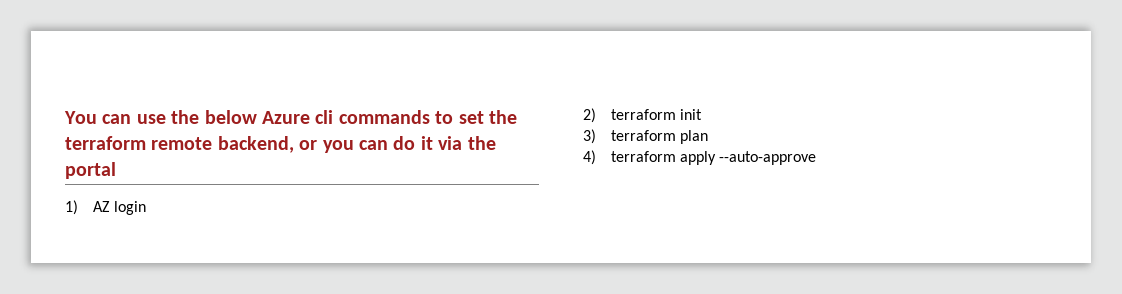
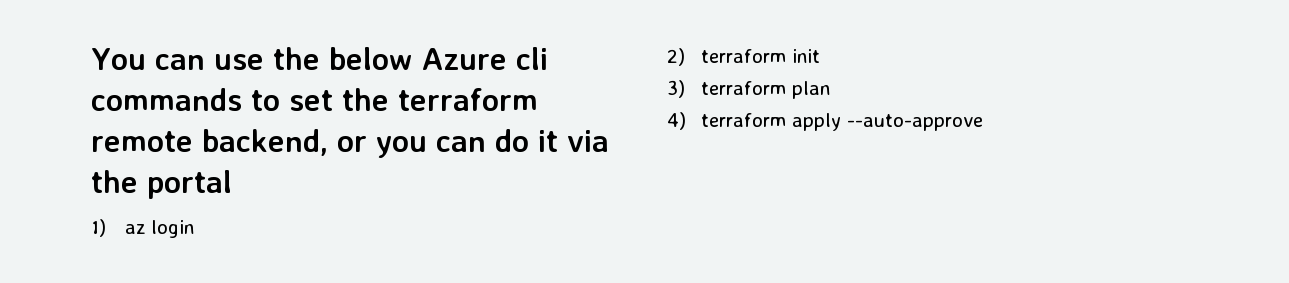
[92,201,110,212] AZ -> [125,224,146,234] az

